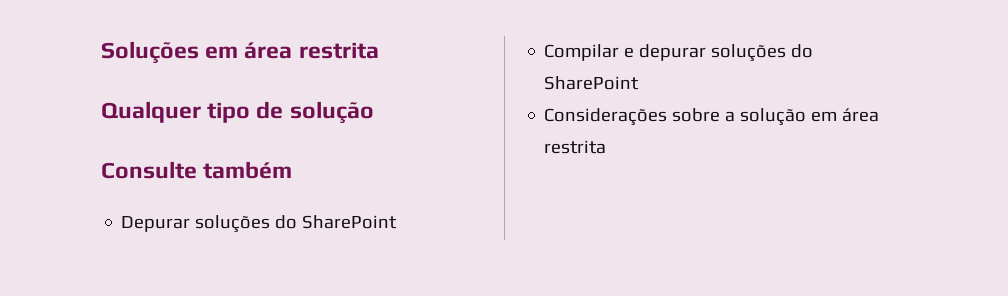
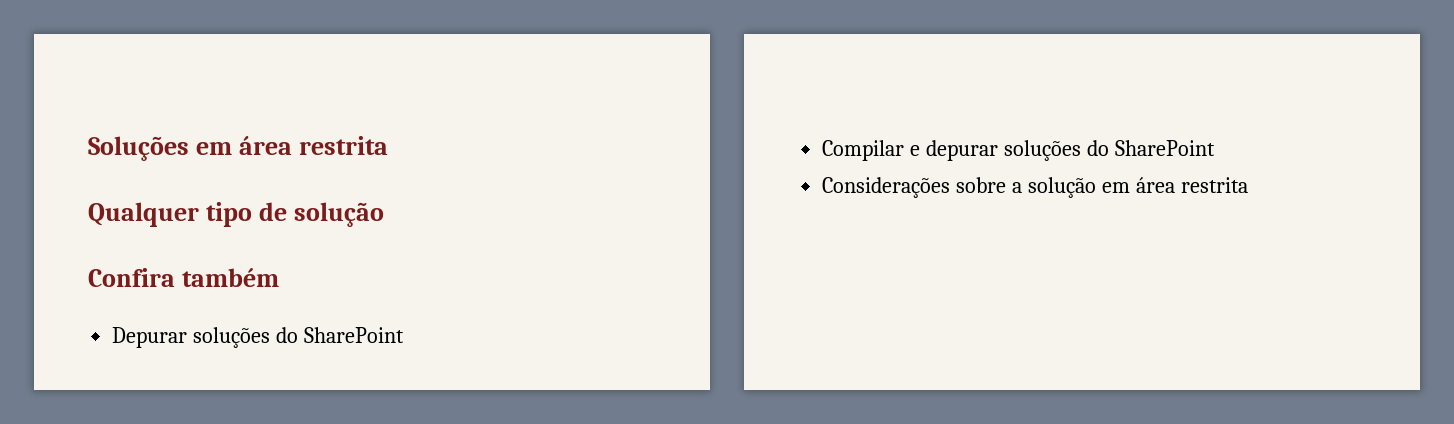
[101,161,197,179] Consulte -> [88,268,175,287] Confira

